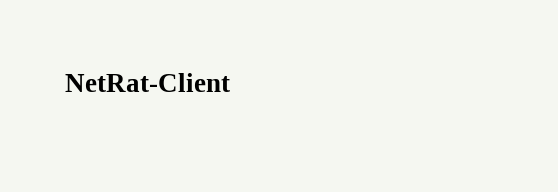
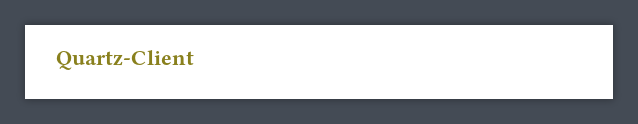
[65,73,230,92] NetRat-Client -> [56,50,194,70] Quartz-Client

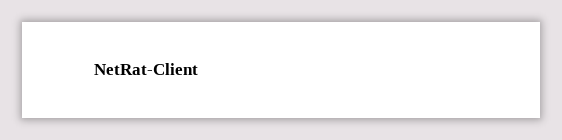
[56,50,194,70] Quartz-Client -> [94,63,198,75] NetRat-Client

